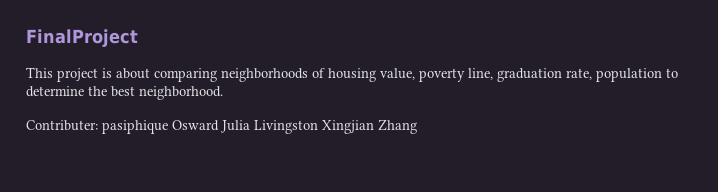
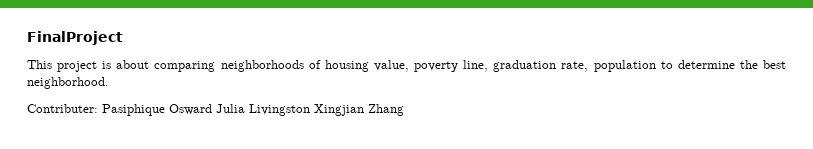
[102,120,168,134] pasiphique -> [102,104,165,116] Pasiphique

